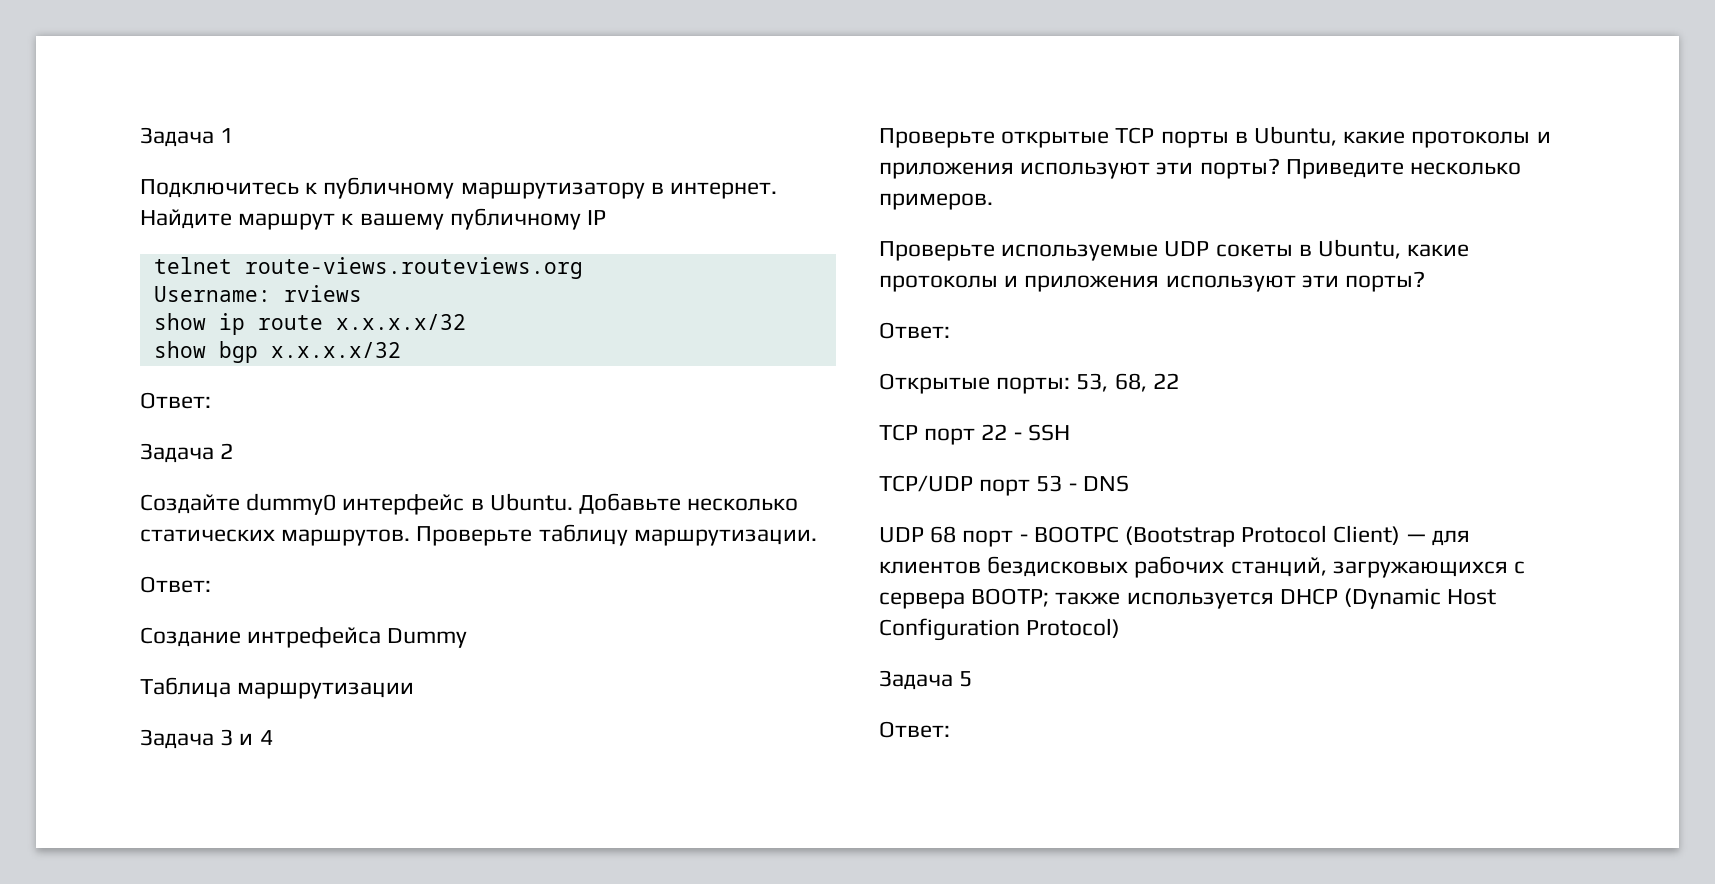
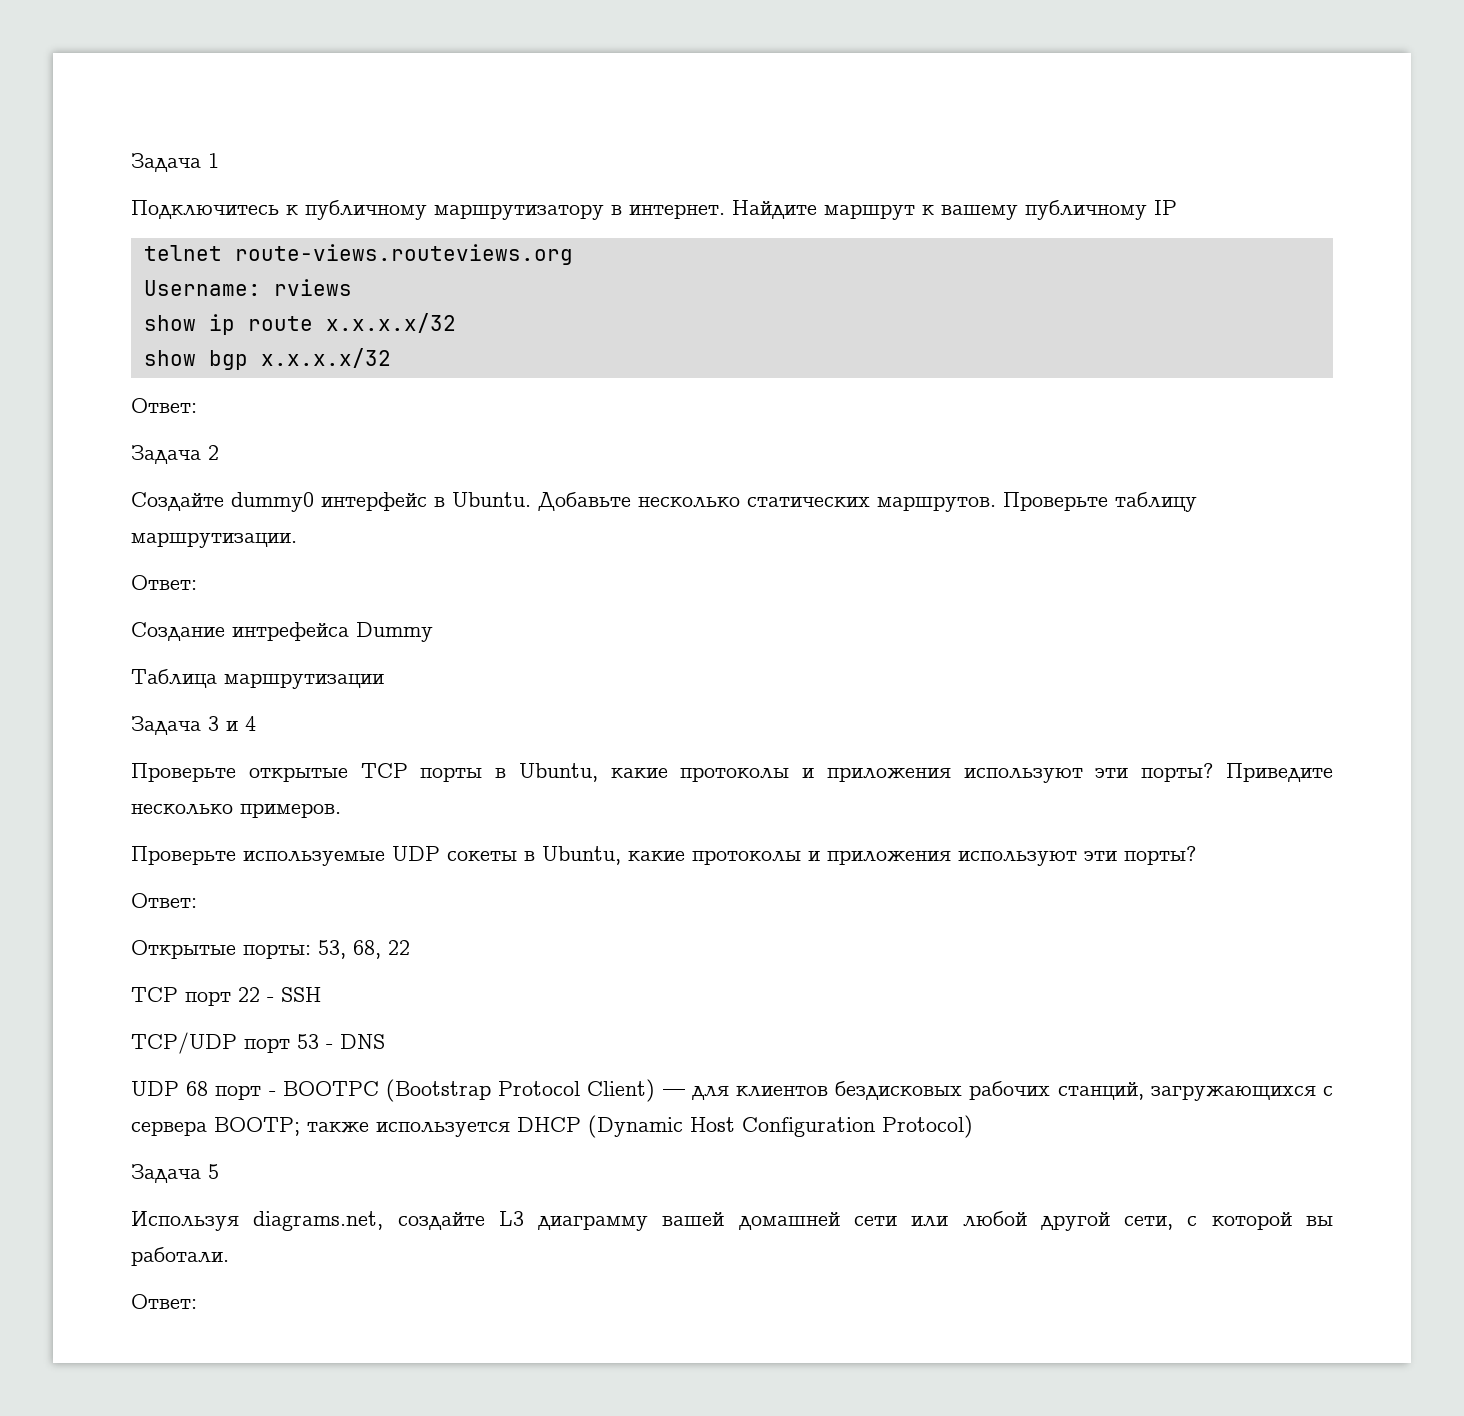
(973, 679) none -> [131,1211,1333,1231] [131,1247,229,1266] // Используя diagrams.net, создайте L3 диаграмму вашей домашней сети или любой другой сети, с которой вы работали.

